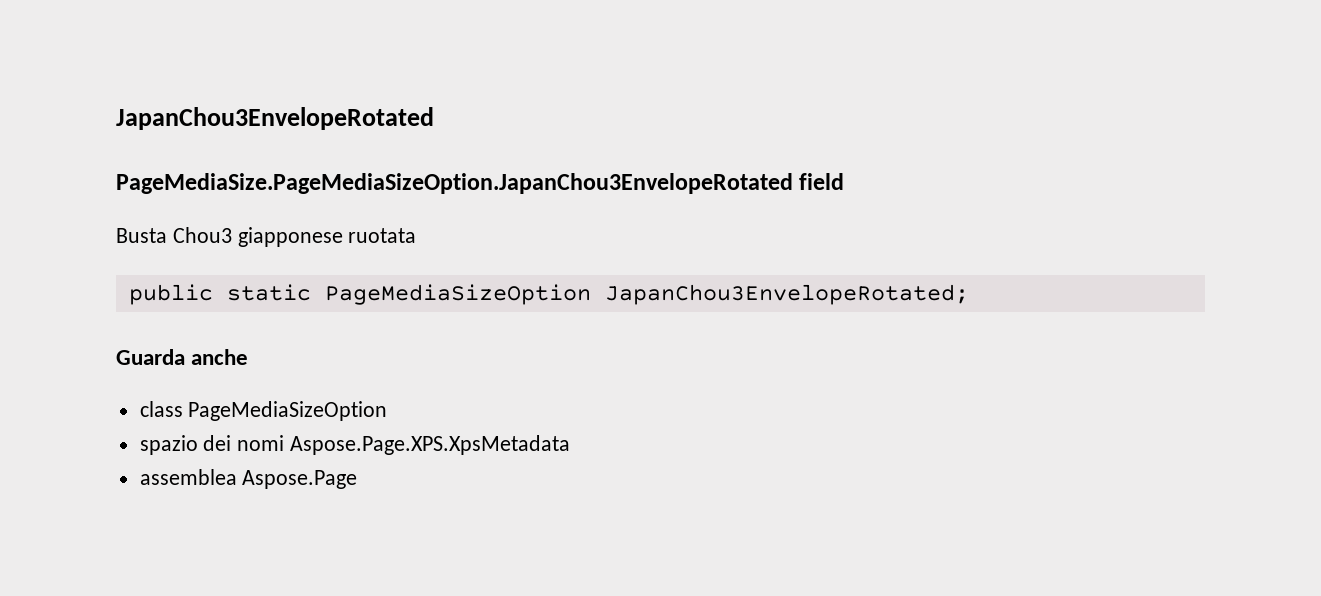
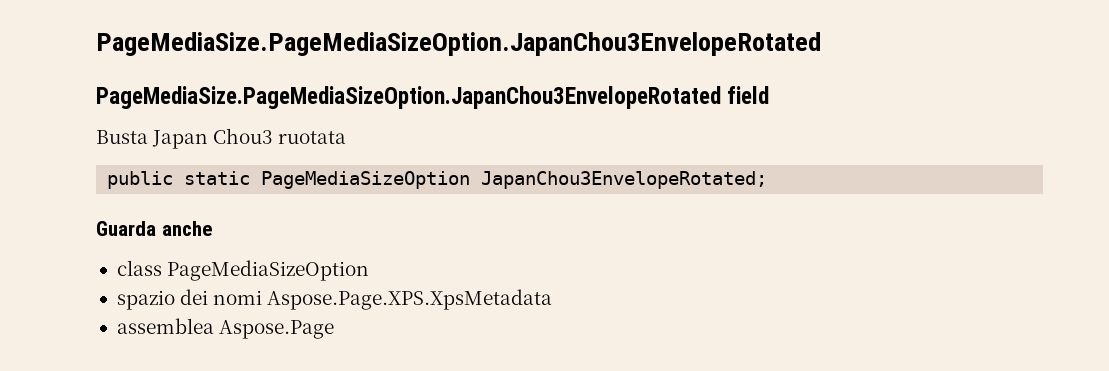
[116,107,434,130] JapanChou3EnvelopeRotated -> [96,32,821,56] PageMediaSize.PageMediaSizeOption.JapanChou3EnvelopeRotated
[172,227,343,247] Chou3 giapponese -> [152,128,274,149] Japan Chou3

